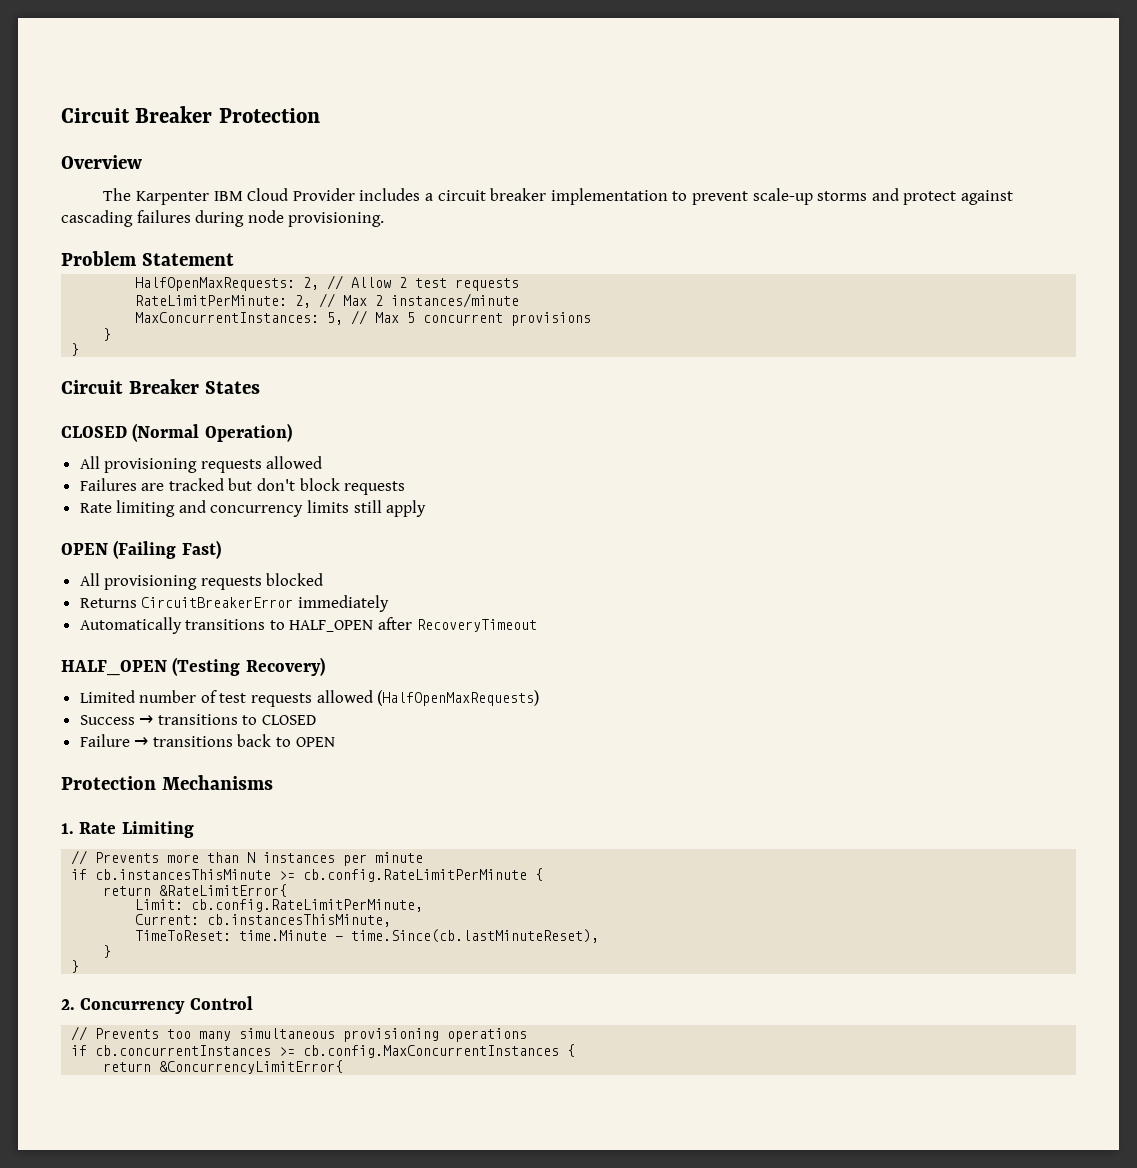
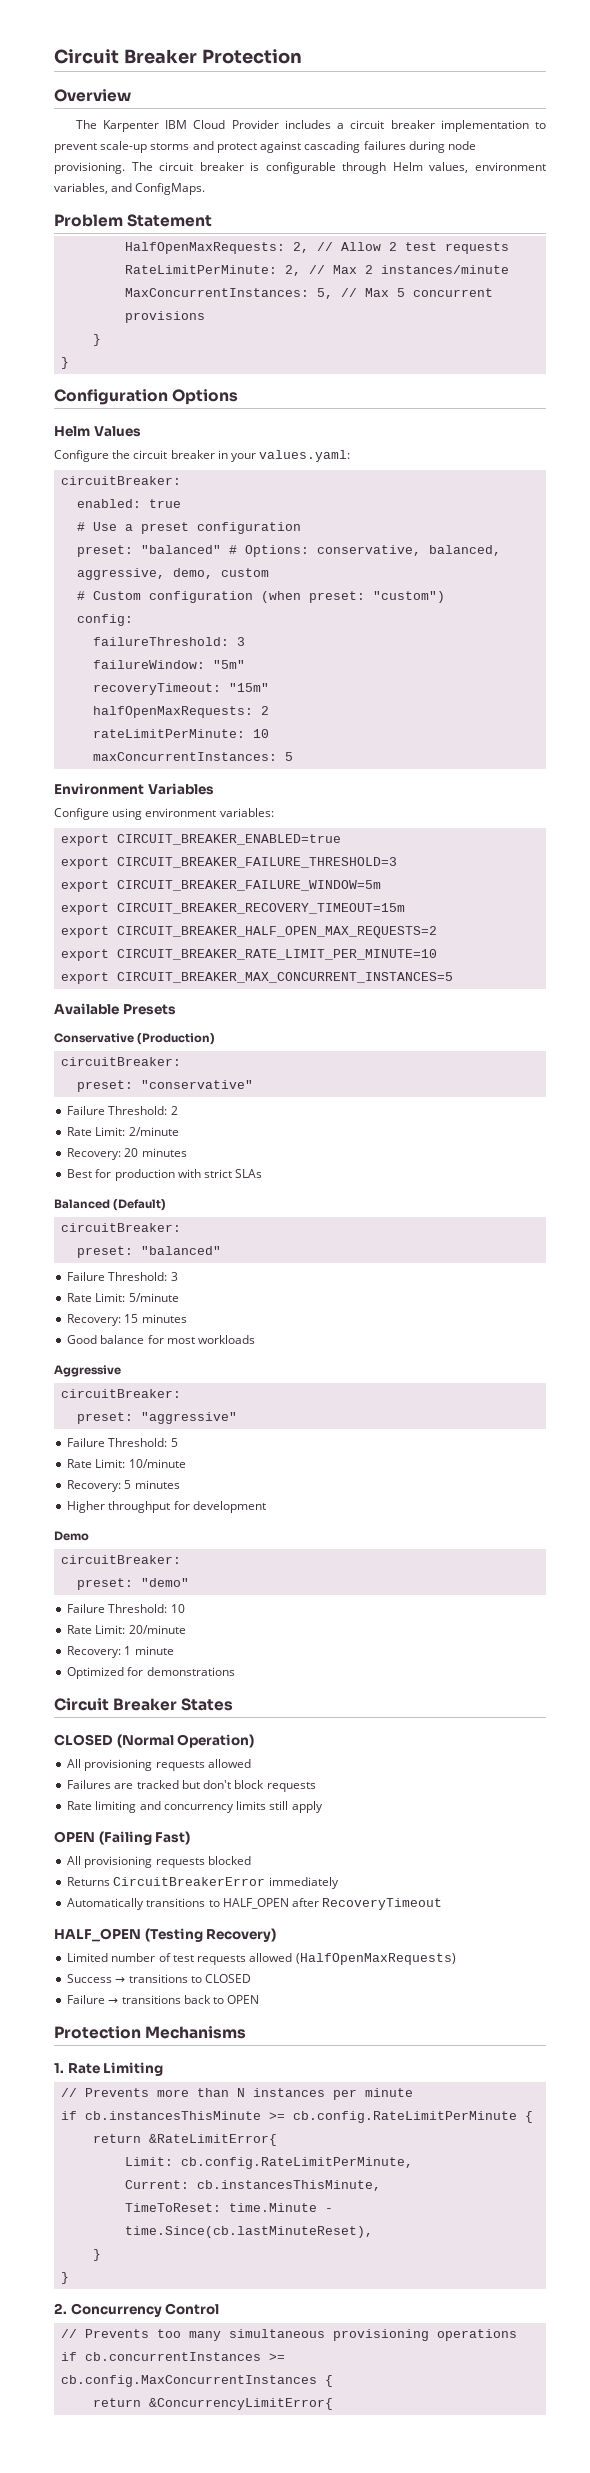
(385, 219) none -> [131,162,546,174] [54,183,206,195] The circuit breaker is configurable through Helm values, environment variables, and ConfigMaps.
(80, 349) none -> [54,389,239,405] [54,426,141,437] [54,450,351,462] [61,476,182,485] [77,499,182,508] [77,522,302,534] [77,545,502,557] [77,568,270,580] [77,591,446,603] [77,614,134,626] [93,637,246,646] [93,660,246,669] [93,683,270,695] [93,706,270,718] [93,729,270,738] [93,752,294,761] [54,783,214,795] [54,808,274,820] [61,834,342,846] [61,857,398,869] [61,880,382,892] [61,903,406,915] [61,926,438,938] [61,949,438,961] [61,972,454,984] [54,1003,176,1015] [54,1033,216,1045] [61,1057,182,1066] [77,1080,254,1092] [67,1106,178,1115] [67,1127,179,1136] [67,1148,187,1160] [67,1169,263,1181] [54,1199,167,1211] [61,1223,182,1232] [77,1246,222,1258] [67,1272,178,1281] [67,1293,179,1302] [67,1314,187,1326] [67,1335,256,1344] [54,1365,121,1377] [61,1389,182,1398] [77,1412,238,1424] [67,1438,178,1447] [67,1459,186,1468] [67,1480,180,1492] [67,1501,266,1513] [54,1531,89,1541] [61,1555,182,1564] [77,1578,190,1590] [67,1604,185,1613] [67,1625,186,1634] [67,1646,174,1658] [67,1667,235,1679] // Configuration Options // Helm Values // Configure the circuit breaker in your values.yaml: // circuitBreaker: // enabled: true // # Use a preset configuration // preset: "balanced" # Options: conservative, balanced, aggressive, demo, custom // # Custom configuration (when preset: "custom") // config: // failureThreshold: 3 // failureWindow: "5m" // recoveryTimeout: "15m" // halfOpenMaxRequests: 2 // rateLimitPerMinute: 10 // maxConcurrentInstances: 5 // Environment Variables // Configure using environment variables: // export CIRCUIT_BREAKER_ENABLED=true // export CIRCUIT_BREAKER_FAILURE_THRESHOLD=3 // export CIRCUIT_BREAKER_FAILURE_WINDOW=5m // export CIRCUIT_BREAKER_RECOVERY_TIMEOUT=15m // export CIRCUIT_BREAKER_HALF_OPEN_MAX_REQUESTS=2 // export CIRCUIT_BREAKER_RATE_LIMIT_PER_MINUTE=10 // export CIRCUIT_BREAKER_MAX_CONCURRENT_INSTANCES=5 // Available Presets // Conservative (Production) // circuitBreaker: // preset: "conservative" // Failure Threshold: 2 // Rate Limit: 2/minute // Recovery: 20 minutes // Best for production with strict SLAs // Balanced (Default) // circuitBreaker: // preset: "balanced" // Failure Threshold: 3 // Rate Limit: 5/minute // Recovery: 15 minutes // Good balance for most workloads // Aggressive // circuitBreaker: // preset: "aggressive" // Failure Threshold: 5 // Rate Limit: 10/minute // Recovery: 5 minutes // Higher throughput for development // Demo // circuitBreaker: // preset: "demo" // Failure Threshold: 10 // Rate Limit: 20/minute // Recovery: 1 minute // Optimized for demonstrations

